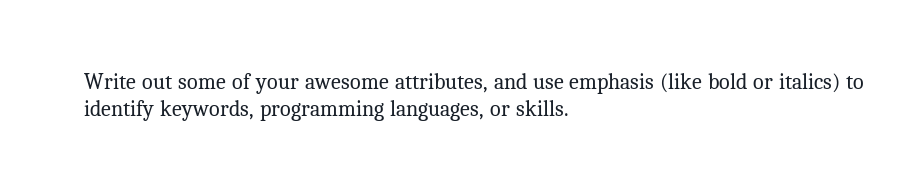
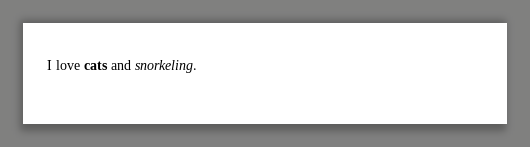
[84,73,865,94] [84,100,569,121] Write out some of your awesome attributes, and use emphasis (like bold or italics) to identify keywords, programming languages, or skills. -> [47,60,197,73] I love cats and snorkeling.

